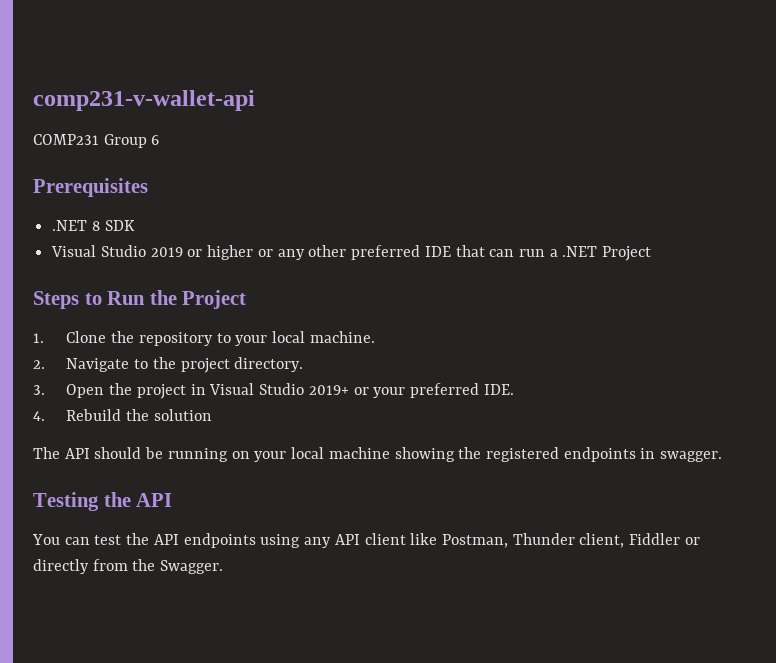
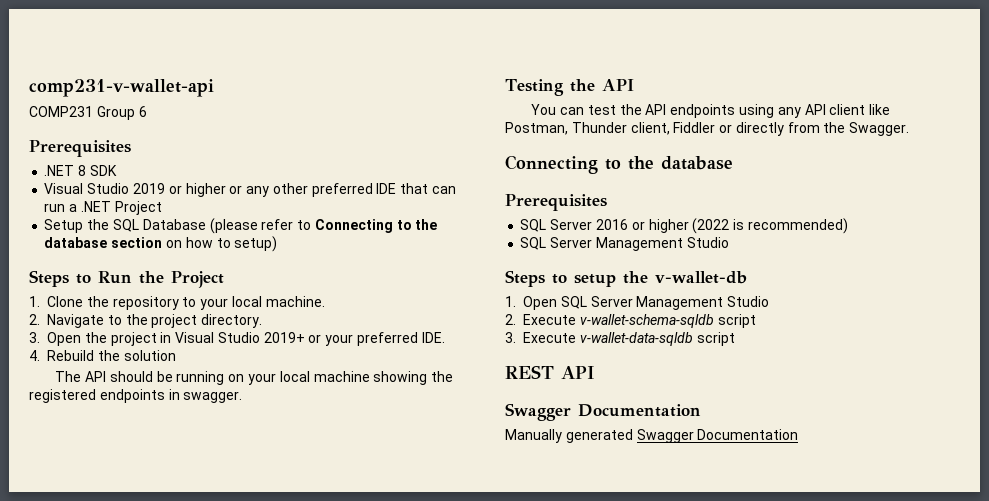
(652, 253) none -> [44,218,438,234] [44,236,278,252] // Setup the SQL Database (please refer to Connecting to the database section on how to setup)
(224, 567) none -> [505,155,733,174] [505,194,607,211] [520,218,848,234] [520,237,729,251] [505,270,747,287] [505,296,770,310] [505,314,756,328] [505,332,735,346] [505,365,595,379] [505,403,701,421] [505,429,799,443] // Connecting to the database // Prerequisites // SQL Server 2016 or higher (2022 is recommended) // SQL Server Management Studio // Steps to setup the v-wallet-db // 1. Open SQL Server Management Studio // 2. Execute v-wallet-schema-sqldb script // 3. Execute v-wallet-data-sqldb script // REST API // Swagger Documentation // Manually generated Swagger Documentation

